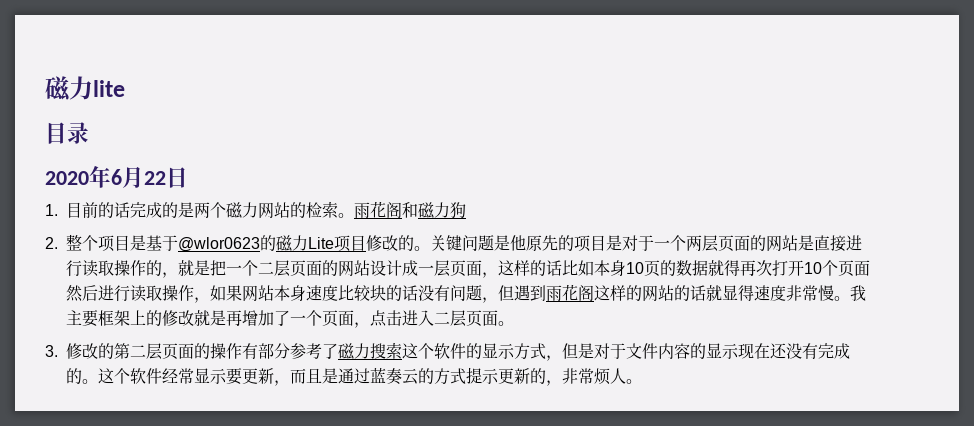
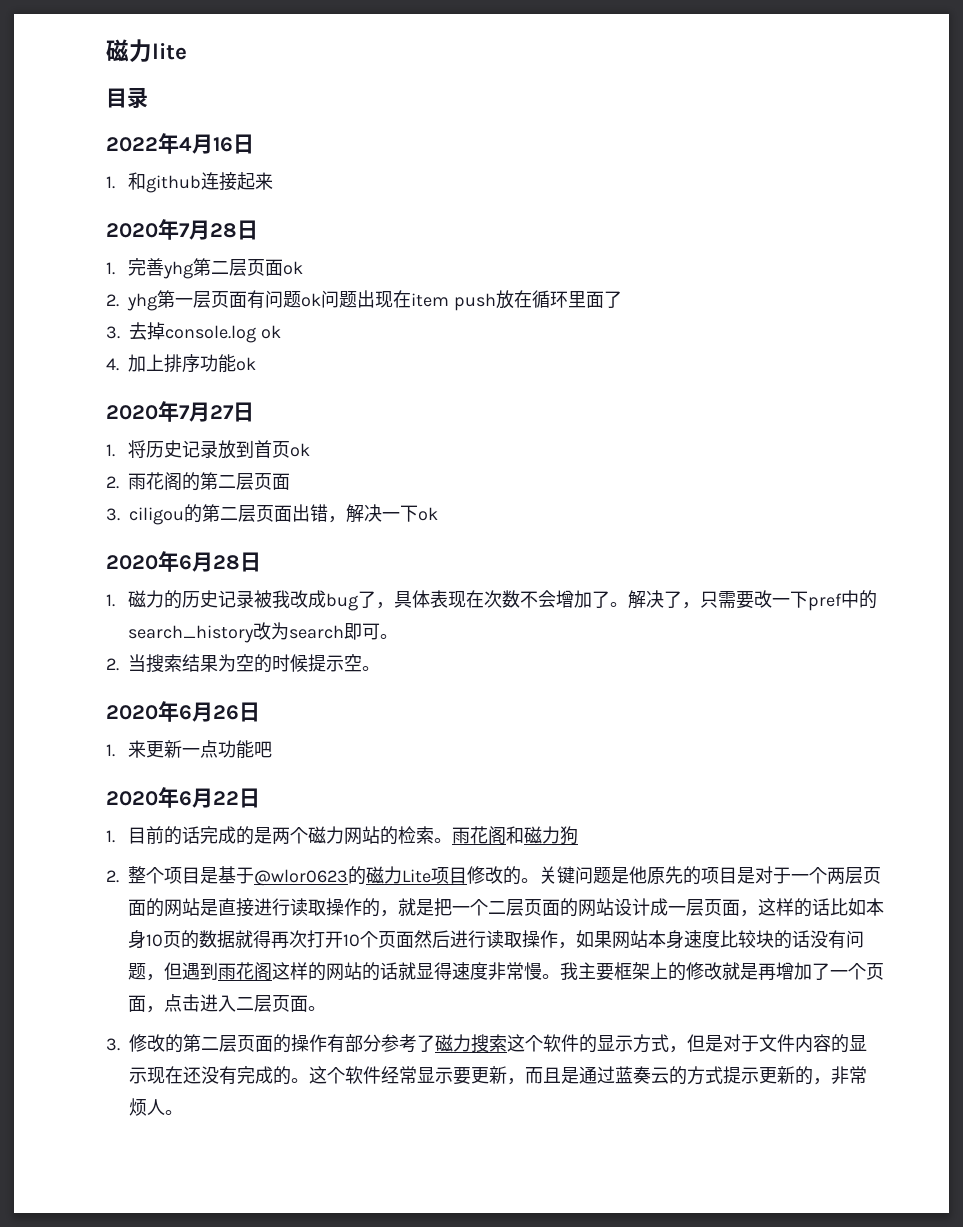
(89, 133) none -> [106,133,254,154] [106,172,273,193] [106,219,258,240] [106,258,303,279] [106,290,622,311] [106,322,281,343] [106,354,256,373] [106,401,254,422] [106,440,310,459] [106,472,290,491] [106,504,438,525] [106,551,261,572] [106,590,877,611] [127,622,398,643] [106,654,380,673] [106,701,260,722] [106,740,272,759] // 2022年4月16日 // 1.和github连接起来 // 2020年7月28日 // 1.完善yhg第二层页面ok // 2. yhg第一层页面有问题ok问题出现在item push放在循环里面了 // 3.去掉console.log ok // 4.加上排序功能ok // 2020年7月27日 // 1.将历史记录放到首页ok // 2.雨花阁的第二层页面 // 3. ciligou的第二层页面出错，解决一下ok // 2020年6月28日 // 1.磁力的历史记录被我改成bug了，具体表现在次数不会增加了。解决了，只需要改一下pref中的search_history改为search即可。 // 2.当搜索结果为空的时候提示空。 // 2020年6月26日 // 1.来更新一点功能吧

